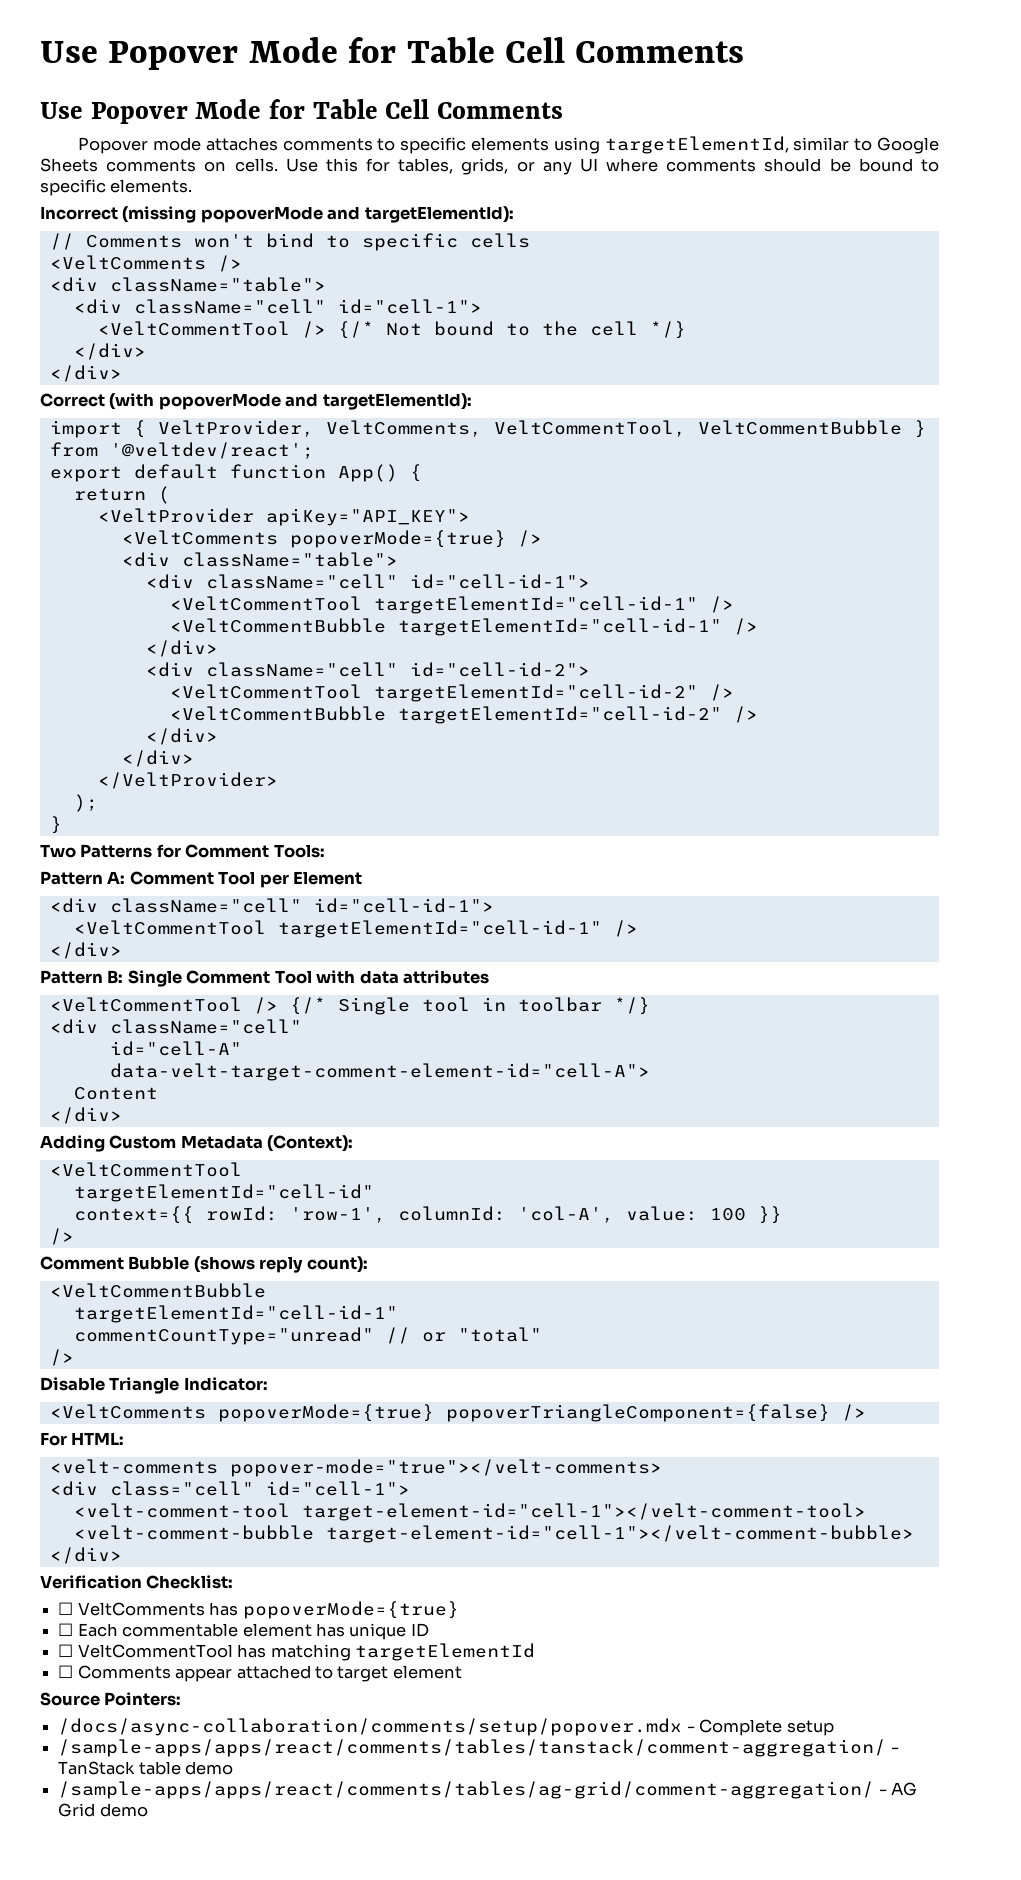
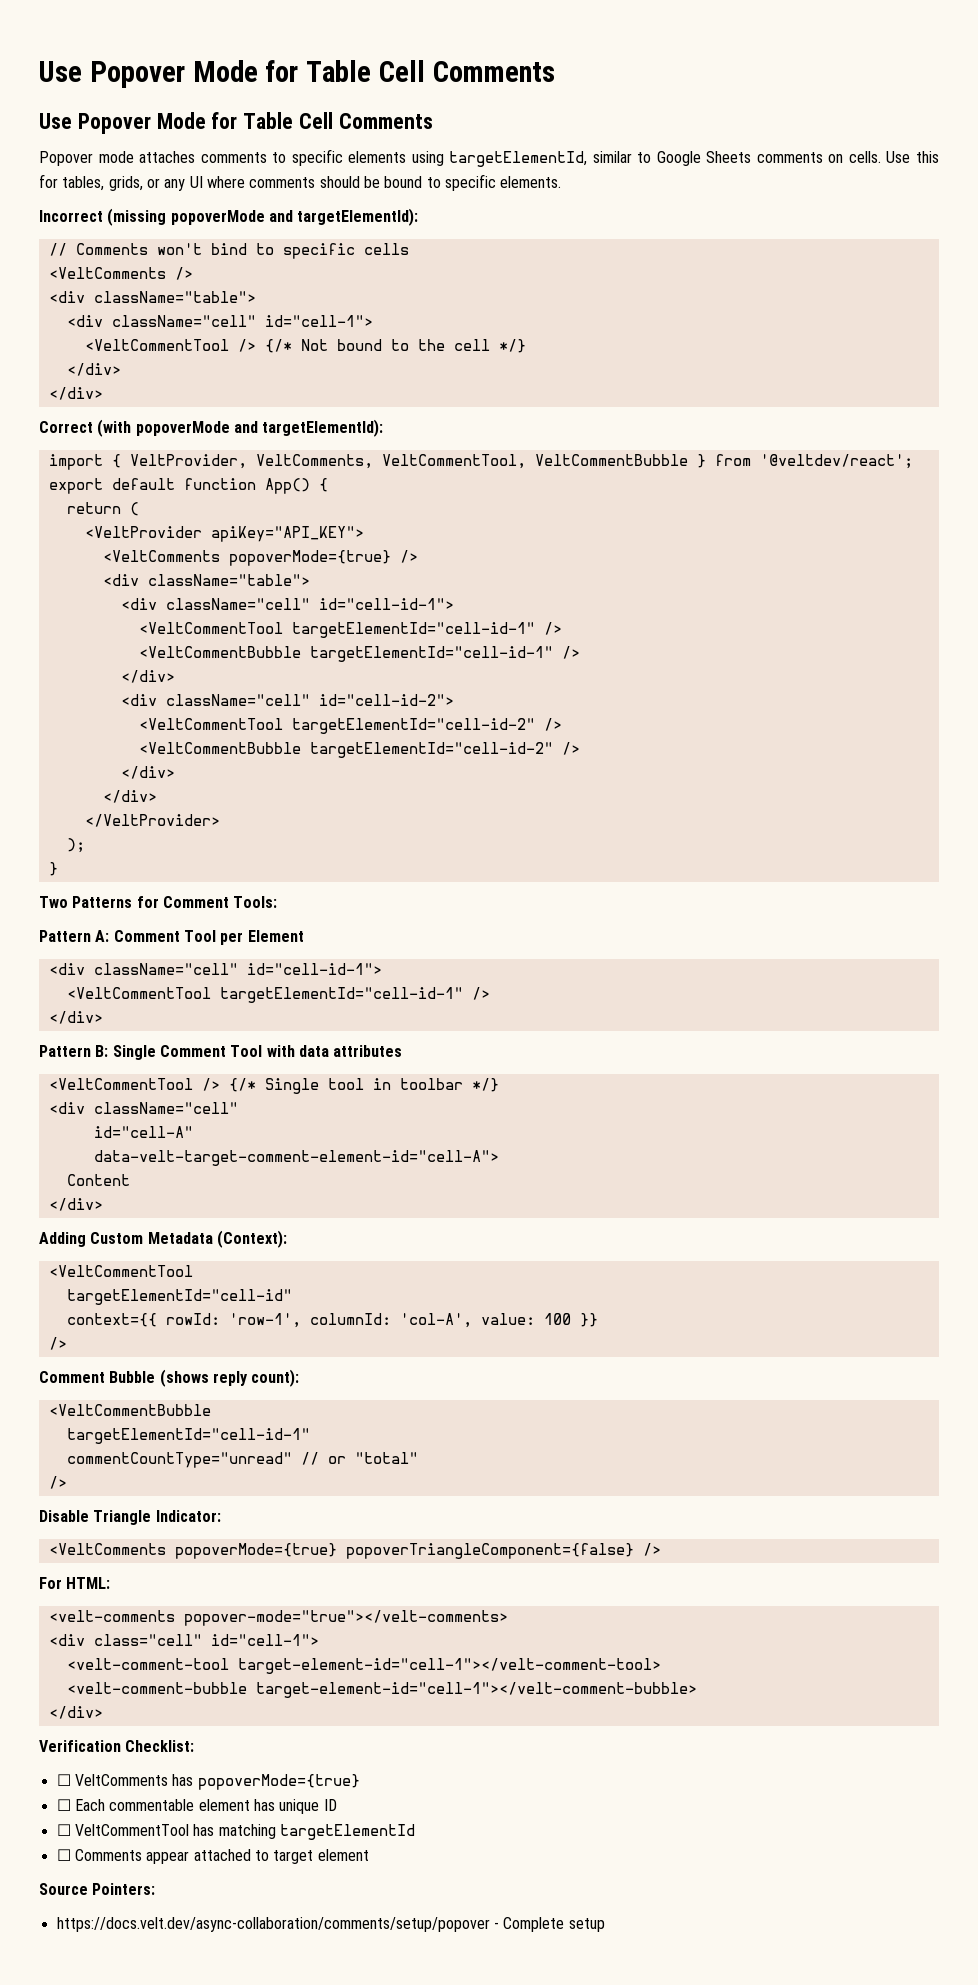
[58,1718,683,1736] /docs/async-collaboration/comments/setup/popover.mdx -> [56,1917,490,1932] https://docs.velt.dev/async-collaboration/comments/setup/popover
[58,1739,899,1757] [58,1761,234,1775] [58,1781,918,1799] [58,1803,148,1817] // /sample-apps/apps/react/comments/tables/tanstack/comment-aggregation/ - TanStack table demo // /sample-apps/apps/react/comments/tables/ag-grid/comment-aggregation/ - AG Grid demo -> (605, 1925) none

